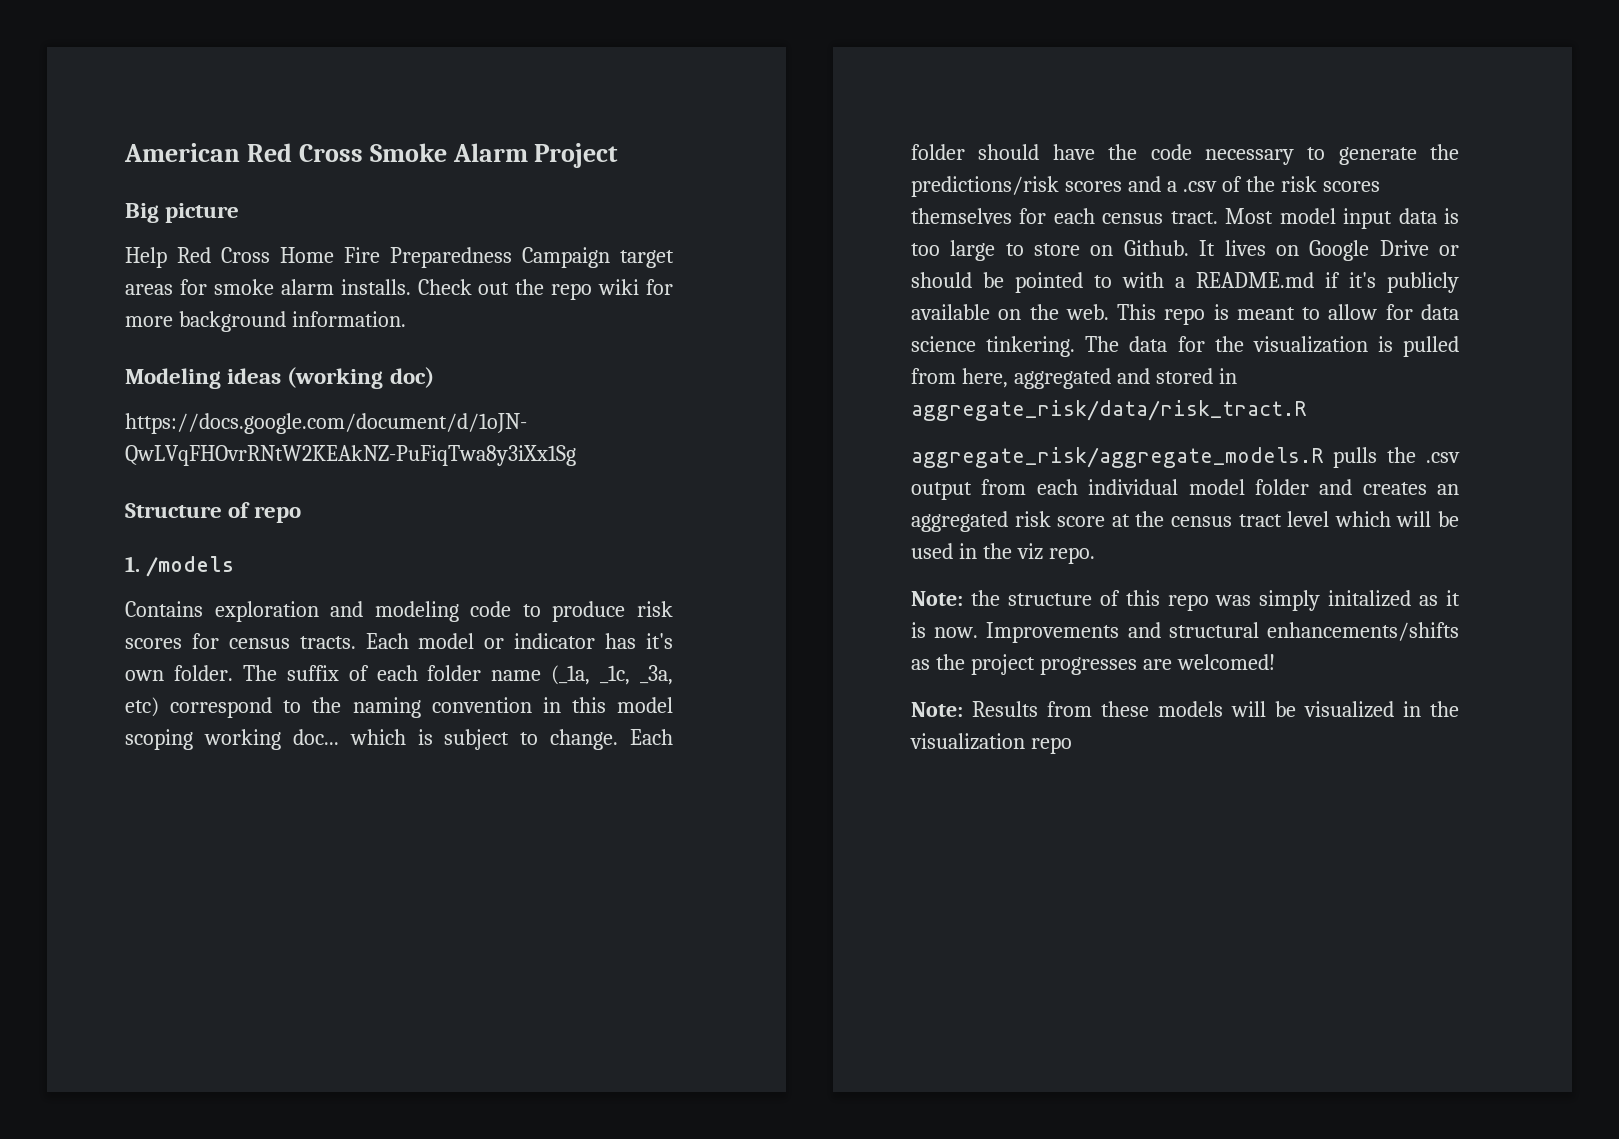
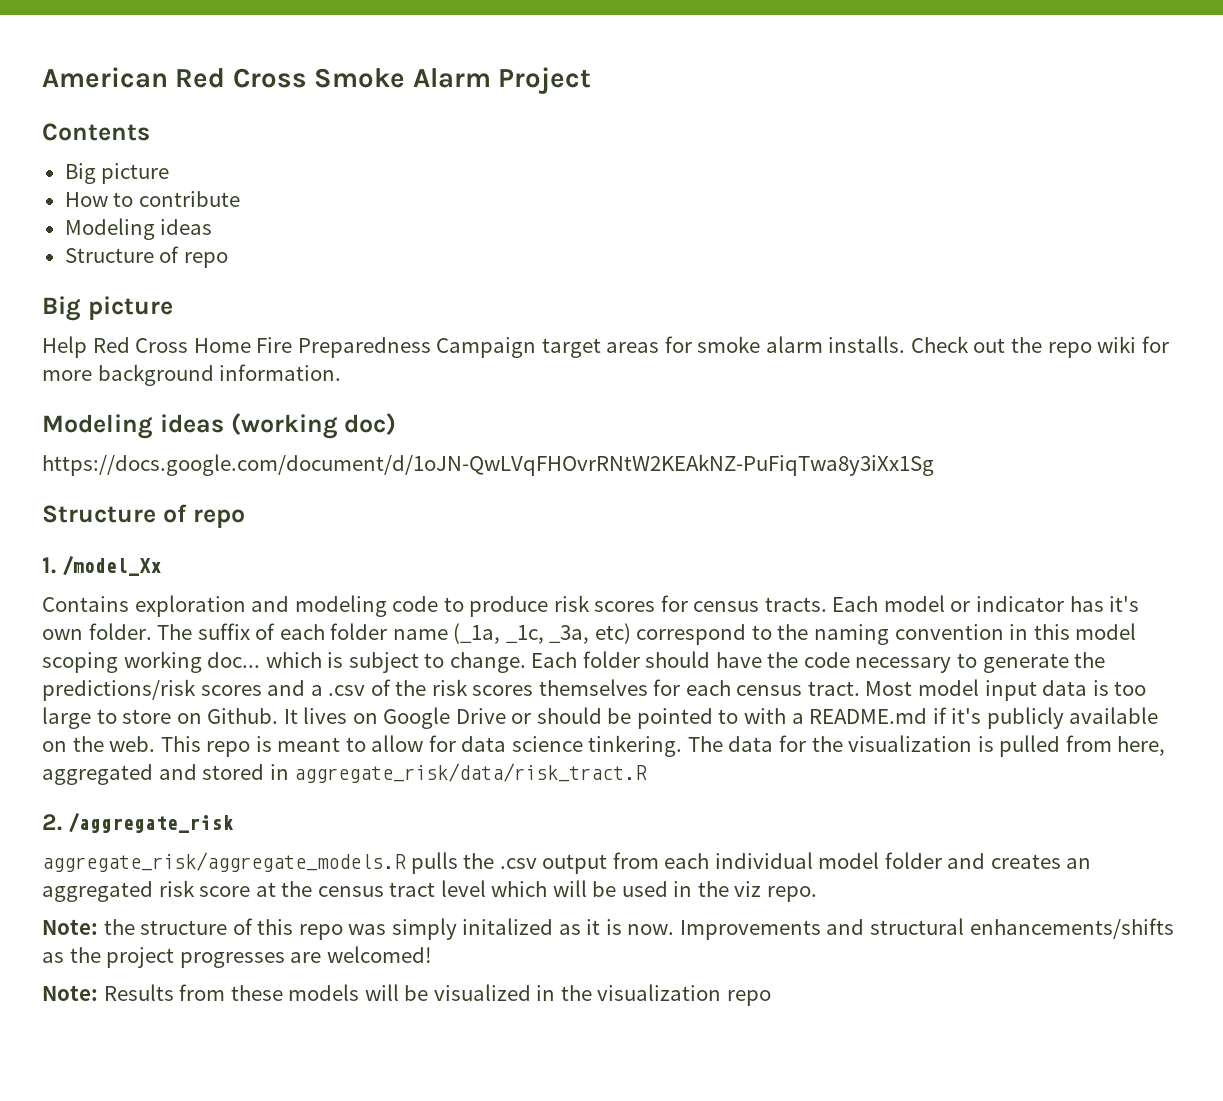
(619, 155) none -> [42,123,150,141] [64,163,170,184] [64,191,240,207] [64,218,213,240] [64,246,228,268] // Contents // Big picture // How to contribute // Modeling ideas // Structure of repo
[145,556,234,577] /models -> [62,556,162,576] /model_Xx
(1306, 410) none -> [42,813,235,833] // 2. /aggregate_risk

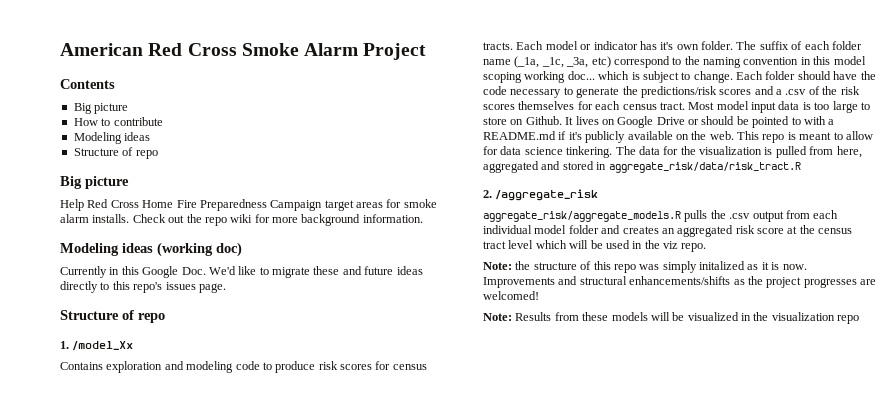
[42,454,934,476] https://docs.google.com/document/d/1oJN-QwLVqFHOvrRNtW2KEAkNZ-PuFiqTwa8y3iXx1Sg -> [60,266,423,278] [60,281,226,293] Currently in this Google Doc. We'd like to migrate these and future ideas directly to this repo's issues page.

